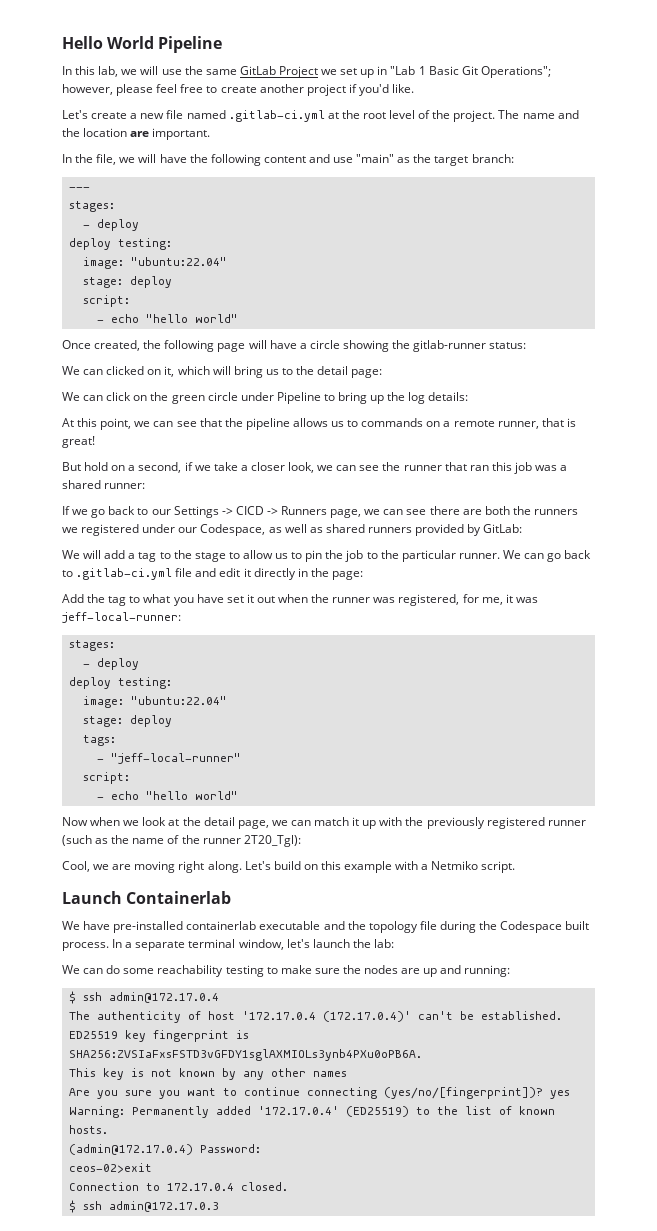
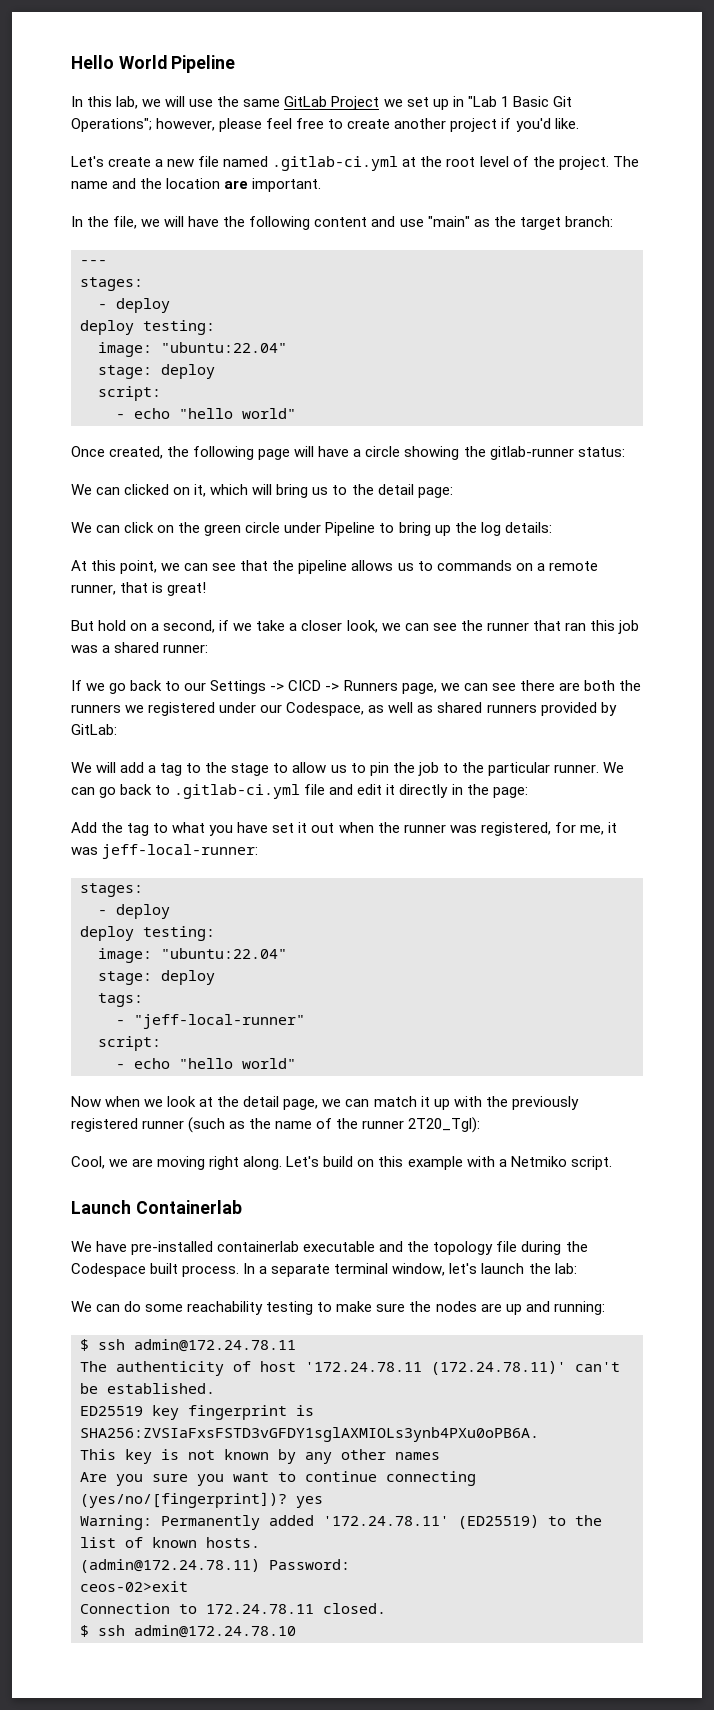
[108,992,219,1003] admin@172.17.0.4 -> [134,1339,296,1352] admin@172.24.78.11
[241,1011,411,1022] '172.17.0.4 (172.17.0.4)' -> [305,1361,566,1375] '172.24.78.11 (172.24.78.11)'
[257,1106,339,1115] '172.17.0.4' -> [323,1516,449,1526] '172.24.78.11'
[68,1144,193,1155] (admin@172.17.0.4) -> [80,1559,260,1573] (admin@172.24.78.11)
[166,1183,234,1191] 172.17.0.4 -> [206,1604,314,1614] 172.24.78.11
[108,1201,219,1212] admin@172.17.0.3 -> [134,1625,296,1638] admin@172.24.78.10

